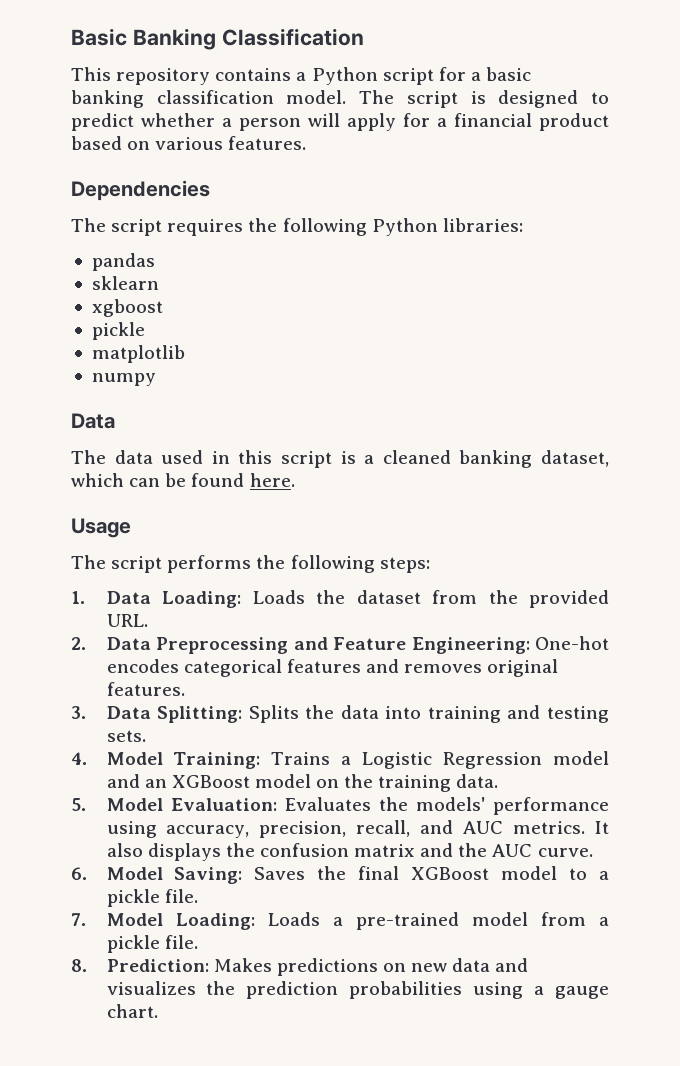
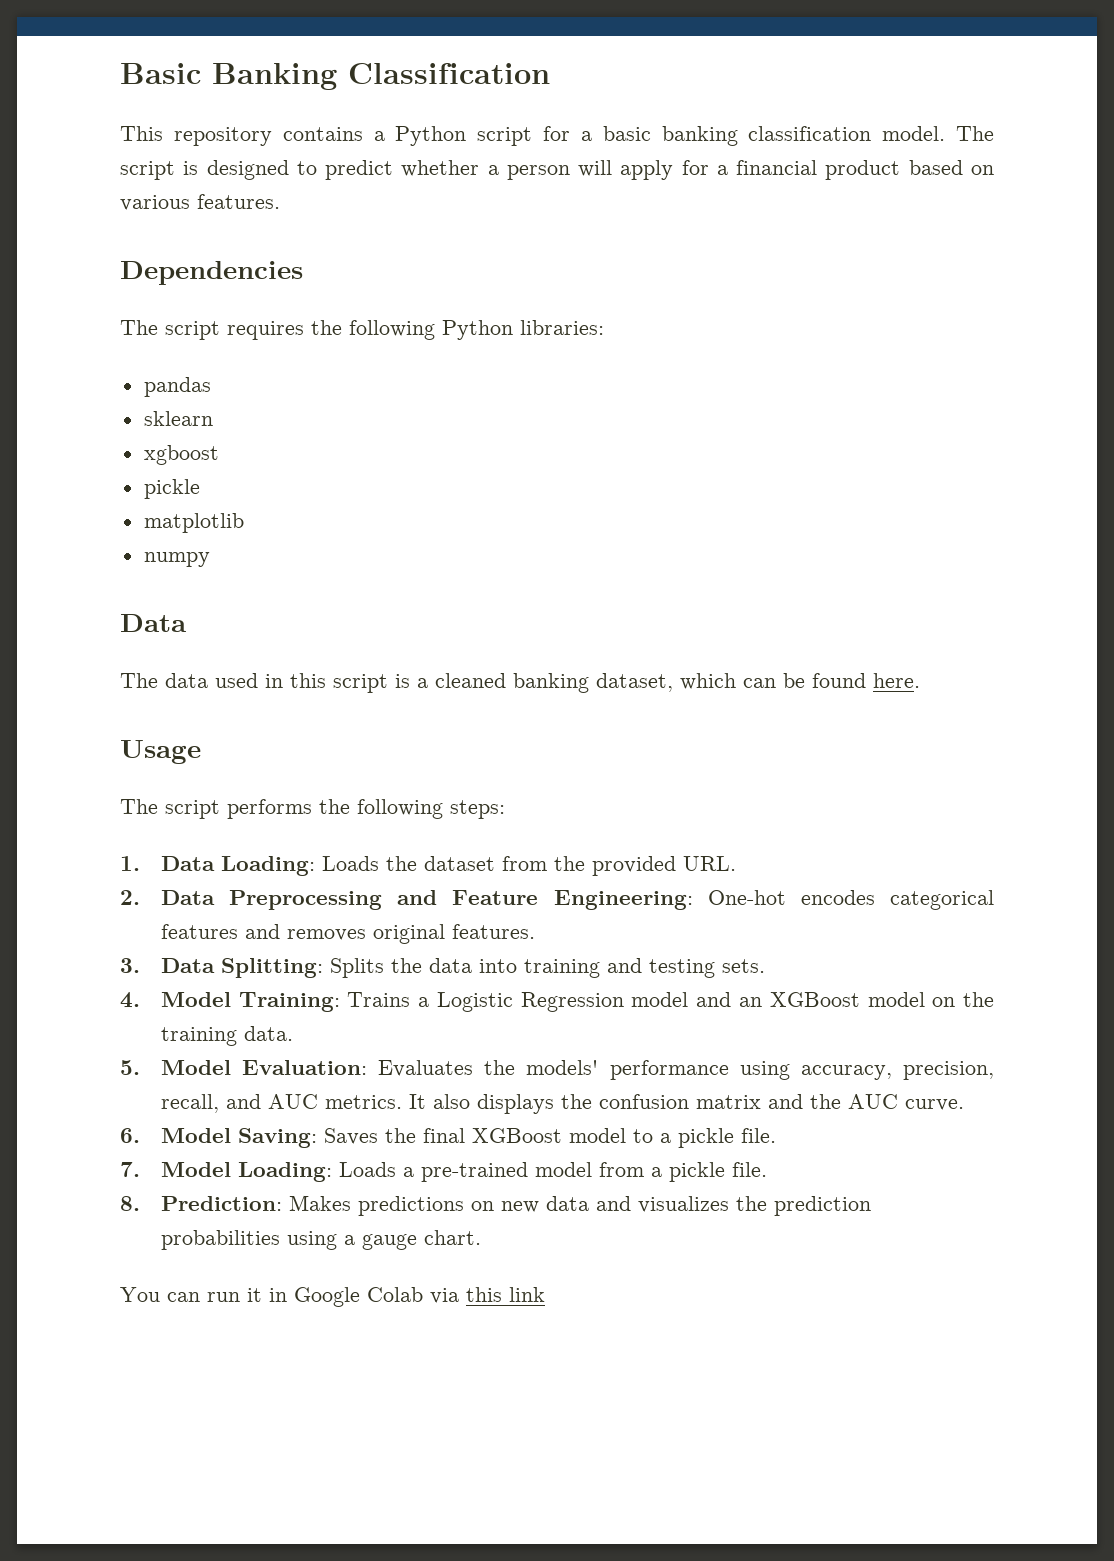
(158, 1011) none -> [120,1287,545,1307] // You can run it in Google Colab via this link

